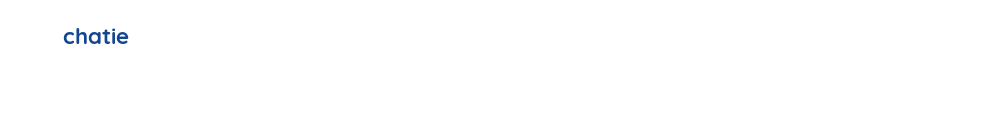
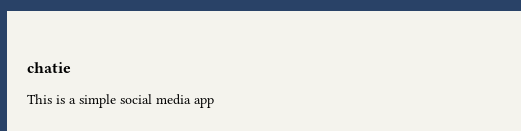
(129, 36) none -> [27,94,214,108] // This is a simple social media app

